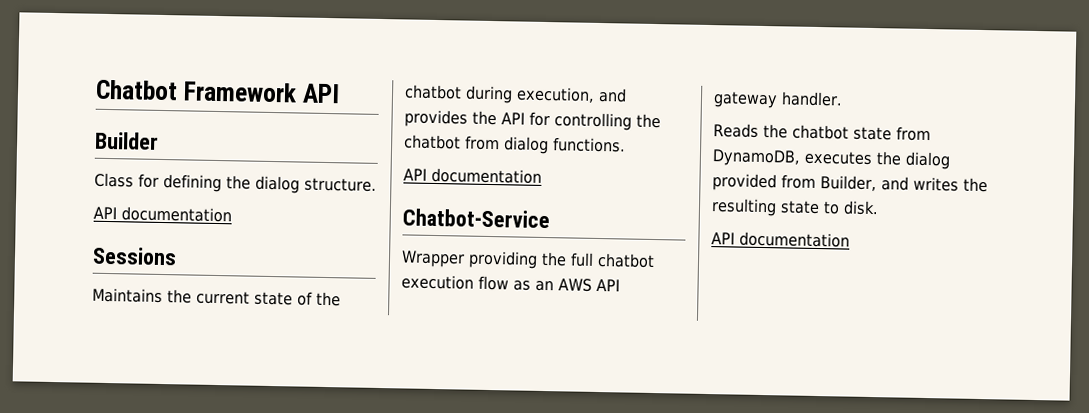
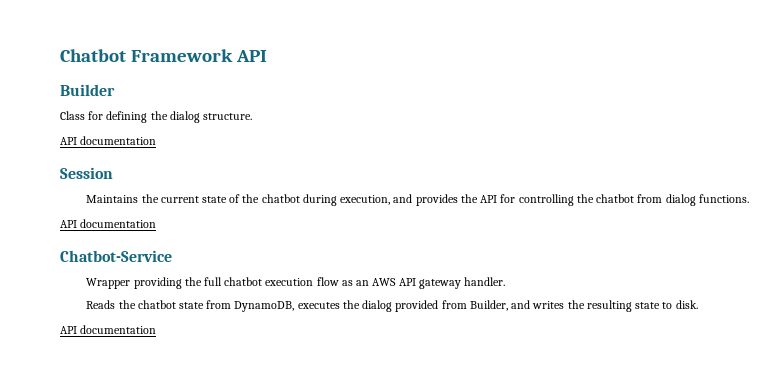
[92,246,177,266] Sessions -> [60,167,113,179] Session

